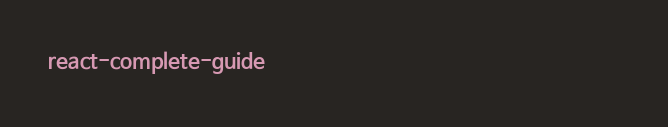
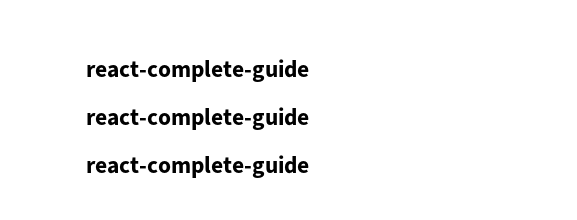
[48,51,265,74] react-complete-guide -> [86,59,309,82] [86,107,309,130] [86,155,309,178] react-complete-guide // react-complete-guide // react-complete-guide

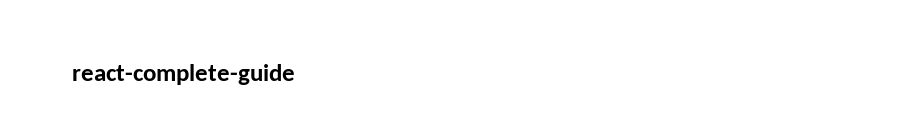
[86,59,309,82] [86,107,309,130] [86,155,309,178] react-complete-guide // react-complete-guide // react-complete-guide -> [72,64,295,85] react-complete-guide

